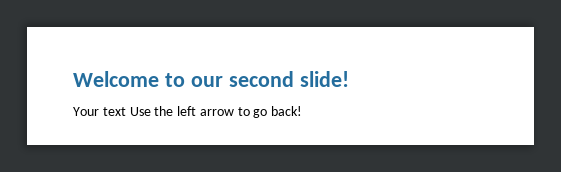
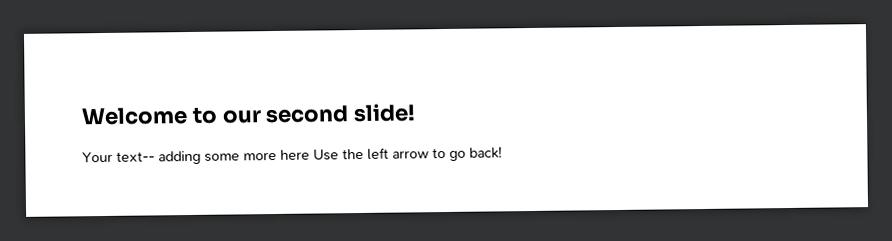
[102,107,126,116] text -> [116,149,310,165] text-- adding some more here

